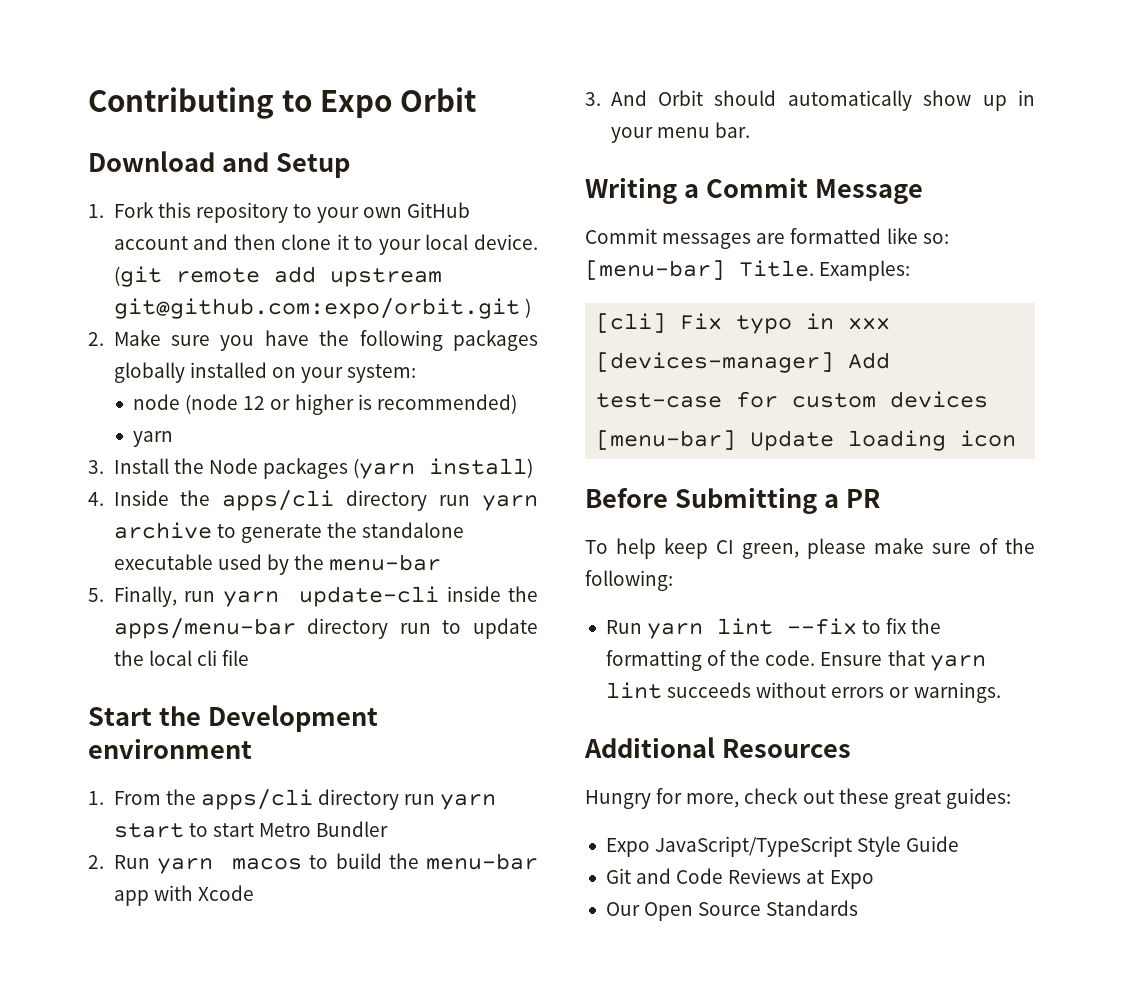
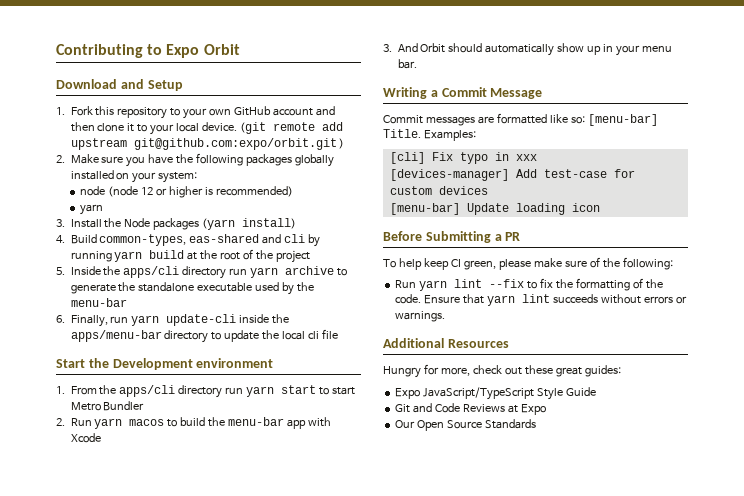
(104, 499) none -> [70,234,321,247] [70,249,311,263] [56,267,65,275] Build common-types, eas-shared and cli by running yarn build at the root of the project // 5.
[88,588,104,602] 5. -> [56,315,65,323] 6.
[399,623,431,634] run -> (209, 336) none

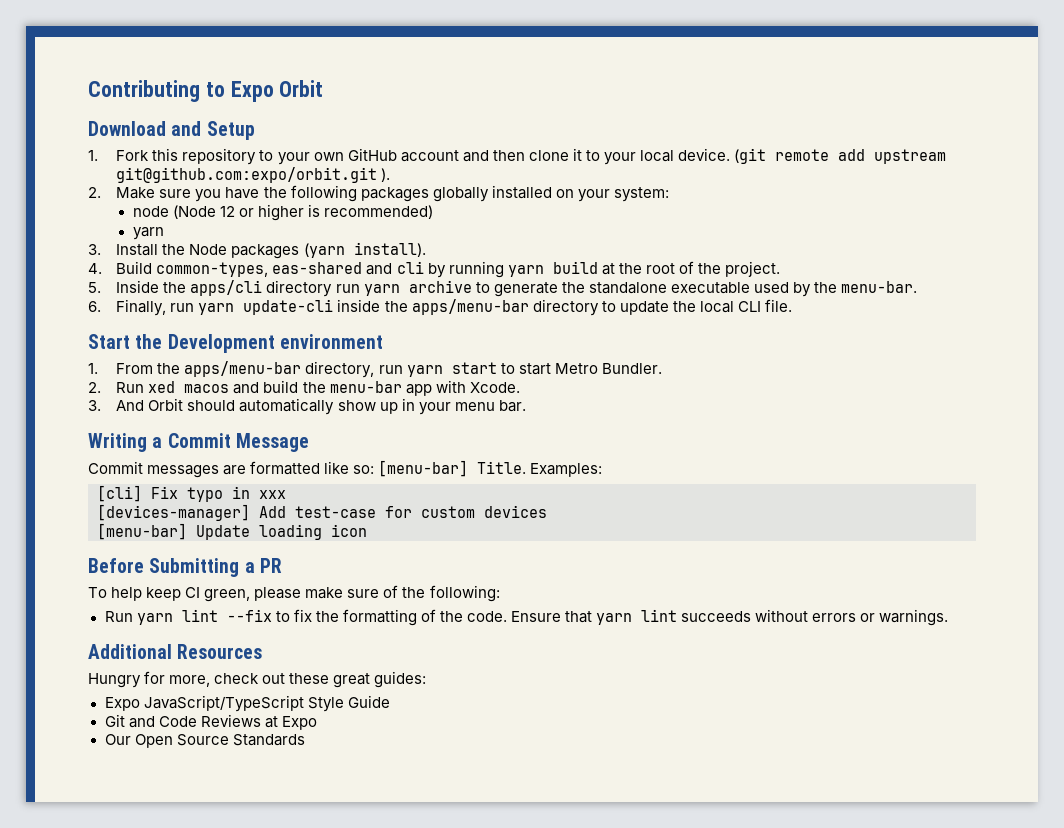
[339,138,345,149] ) -> [381,168,391,182] ).
[108,186,139,197] (node -> [172,205,216,219] (Node
[242,218,297,229] install) -> [353,242,426,257] install).
[276,250,311,263] project -> [724,261,780,277] project.
[70,298,127,307] menu-bar -> [840,281,917,293] menu-bar.
[308,329,339,339] cli file -> [737,299,792,312] CLI file.
[119,385,223,398] apps/cli directory -> [184,361,375,378] apps/menu-bar directory,
[103,401,145,411] Bundler -> [601,363,662,374] Bundler.
[94,418,178,429] yarn macos to -> [148,381,260,394] xed macos and
[70,433,101,443] Xcode -> [469,382,520,393] Xcode.

